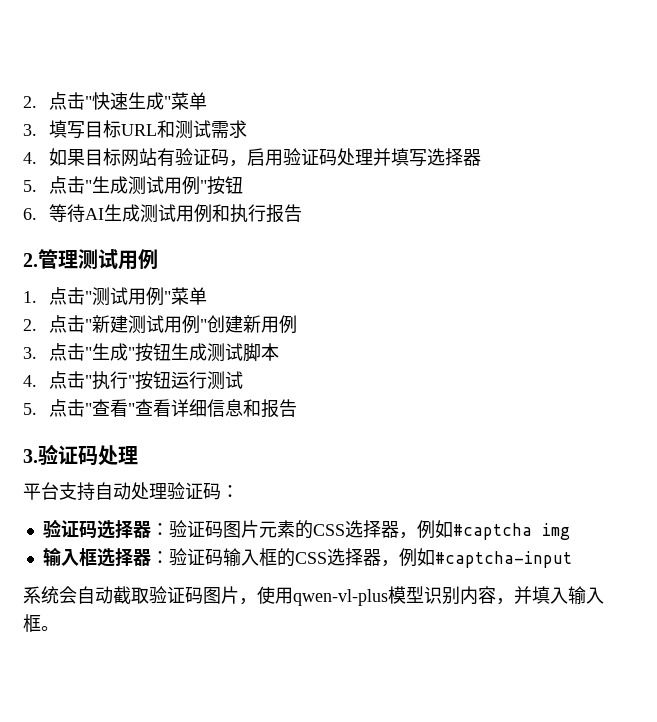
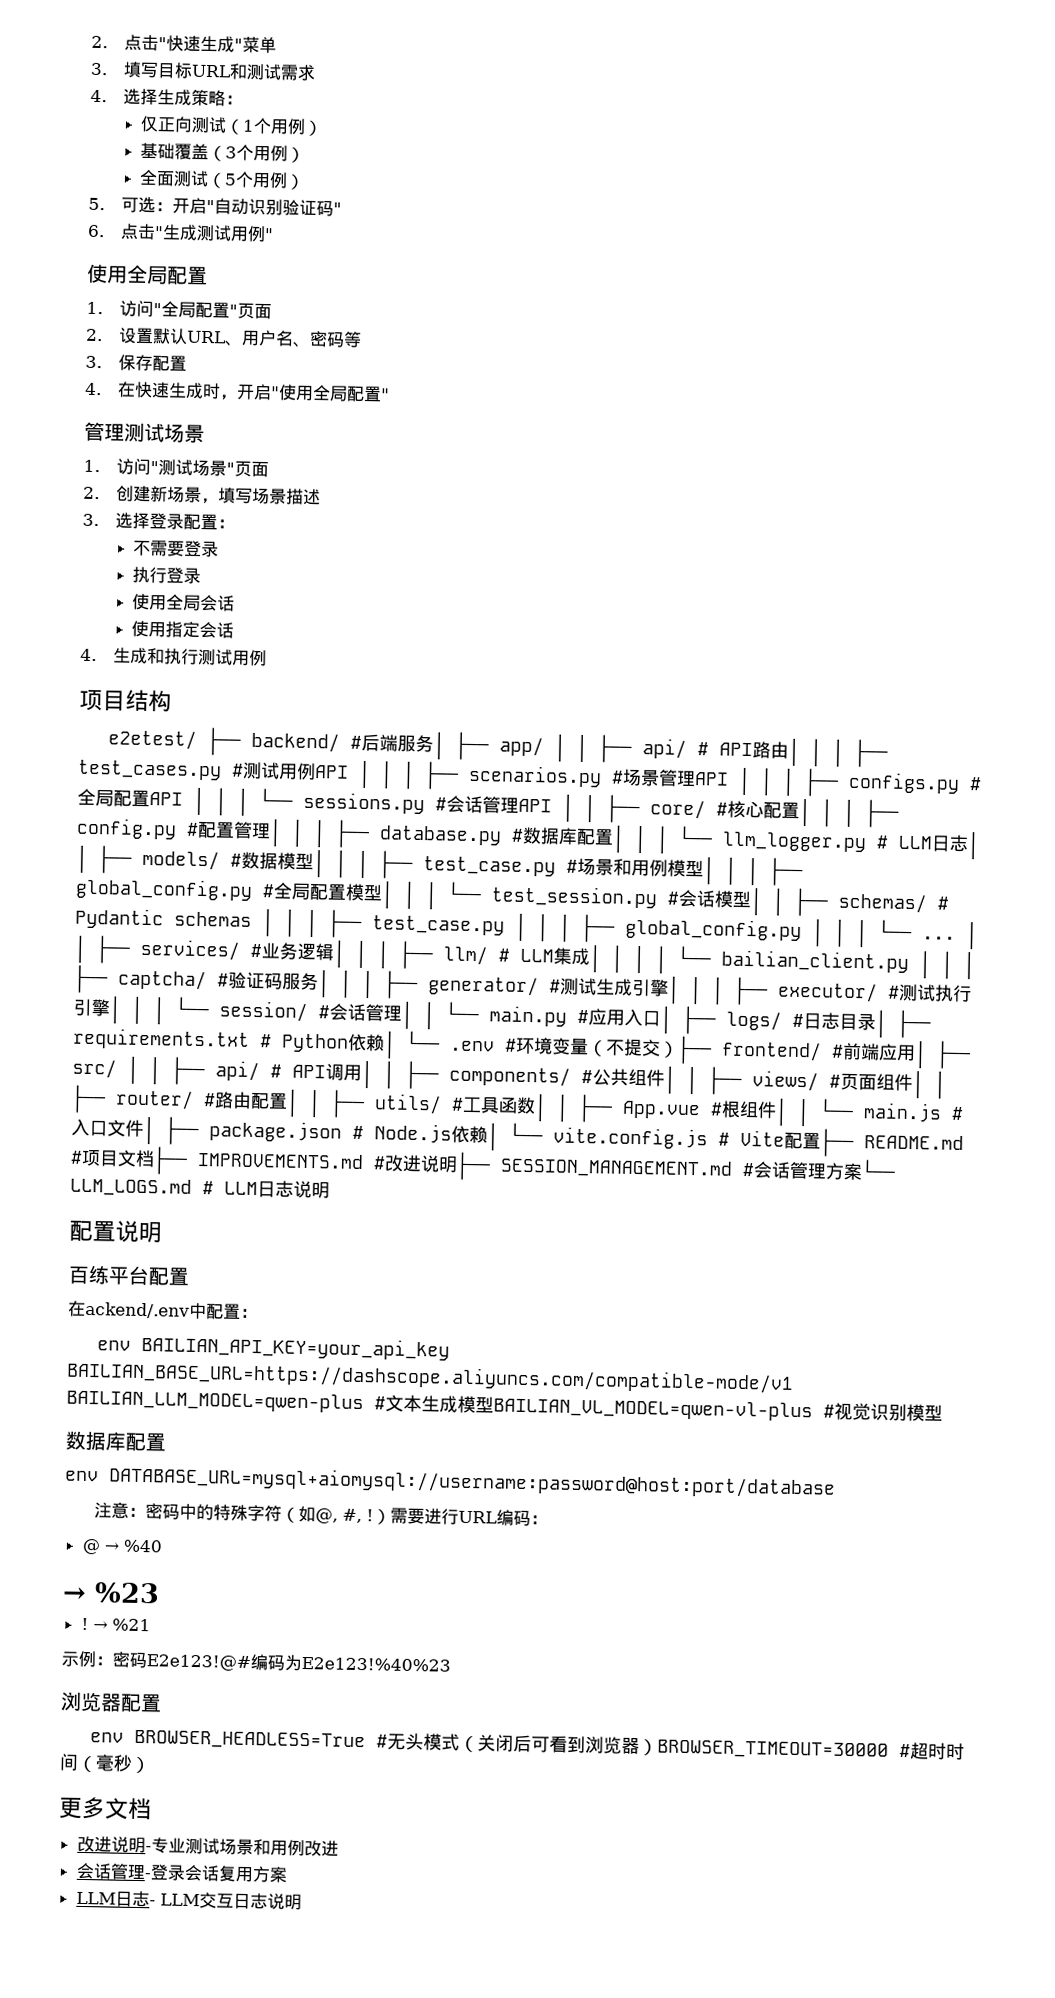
[49,148,482,167] [23,180,37,192] 如果目标网站有验证码，启用验证码处理并填写选择器 // 5. -> [122,88,243,107] [140,115,324,137] [140,142,306,163] [139,169,306,190] [88,196,342,217] [87,224,105,238] 选择生成策略： // 仅正向测试（1个用例） // 基础覆盖（3个用例） // 全面测试（5个用例） // 5.可选：开启"自动识别验证码" // 6.
[207,176,244,195] [23,204,303,223] [23,249,158,270] [23,287,208,306] [23,315,298,334] [23,343,280,362] [23,371,244,390] [23,399,298,418] [23,444,138,466] [23,482,239,501] [42,519,570,540] [42,547,572,568] [23,586,604,606] [23,614,59,632] 按钮 // 6.等待AI生成测试用例和执行报告 // 2.管理测试用例 // 1.点击"测试用例"菜单 // 2.点击"新建测试用例"创建新用例 // 3.点击"生成"按钮生成测试脚本 // 4.点击"执行"按钮运行测试 // 5.点击"查看"查看详细信息和报告 // 3.验证码处理 // 平台支持自动处理验证码： // 验证码选择器：验证码图片元素的CSS选择器，例如#captcha img // 输入框选择器：验证码输入框的CSS选择器，例如#captcha-input // 系统会自动截取验证码图片，使用qwen-vl-plus模型识别内容，并填入输入框。 -> [87,263,208,286] [86,300,272,320] [85,327,362,348] [85,354,187,372] [84,381,390,403] [84,421,205,443] [83,458,269,478] [83,485,321,506] [82,512,235,531] [133,540,220,558] [132,566,202,584] [132,593,236,612] [131,620,235,639] [80,647,267,667] [79,689,172,713] [108,727,889,768] [77,759,982,797] [77,787,899,828] [76,817,980,860] [76,845,803,887] [75,877,949,917] [75,907,978,950] [74,935,975,980] [74,964,972,1006] [73,996,931,1039] [73,1027,971,1070] [72,1056,946,1099] [71,1084,964,1127] [71,1116,964,1157] [70,1146,896,1181] [70,1177,330,1199] [69,1220,162,1244] [68,1265,190,1286] [68,1300,258,1320] [97,1334,451,1361] [66,1360,794,1394] [66,1389,943,1422] [65,1430,166,1452] [65,1465,836,1499] [94,1502,549,1527] [81,1538,163,1555] [62,1582,160,1604] [80,1617,151,1632] [61,1650,451,1672] [60,1691,162,1713] [90,1729,966,1761] [59,1753,151,1774] [58,1796,152,1821] [76,1835,339,1857] [75,1862,288,1883] [75,1890,302,1911] // 使用全局配置 // 1.访问"全局配置"页面 // 2.设置默认URL、用户名、密码等 // 3.保存配置 // 4.在快速生成时，开启"使用全局配置" // 管理测试场景 // 1.访问"测试场景"页面 // 2.创建新场景，填写场景描述 // 3.选择登录配置： // 不需要登录 // 执行登录 // 使用全局会话 // 使用指定会话 // 4.生成和执行测试用例 // 项目结构 // e2etest/ ├── backend/ #后端服务│ ├── app/ │ │ ├── api/ # API路由│ │ │ ├── test_cases.py #测试用例API │ │ │ ├── scenarios.py #场景管理API │ │ │ ├── configs.py #全局配置API │ │ │ └── sessions.py #会话管理API │ │ ├── core/ #核心配置│ │ │ ├── config.py #配置管理│ │ │ ├── database.py #数据库配置│ │ │ └── llm_logger.py # LLM日志│ │ ├── models/ #数据模型│ │ │ ├── test_case.py #场景和用例模型│ │ │ ├── global_config.py #全局配置模型│ │ │ └── test_session.py #会话模型│ │ ├── schemas/ # Pydantic schemas │ │ │ ├── test_case.py │ │ │ ├── global_config.py │ │ │ └── ... │ │ ├── services/ #业务逻辑│ │ │ ├── llm/ # LLM集成│ │ │ │ └── bailian_client.py │ │ │ ├── captcha/ #验证码服务│ │ │ ├── generator/ #测试生成引擎│ │ │ ├── executor/ #测试执行引擎│ │ │ └── session/ #会话管理│ │ └── main.py #应用入口│ ├── logs/ #日志目录│ ├── requirements.txt # Python依赖│ └── .env #环境变量（不提交）├── frontend/ #前端应用│ ├── src/ │ │ ├── api/ # API调用│ │ ├── components/ #公共组件│ │ ├── views/ #页面组件│ │ ├── router/ #路由配置│ │ ├── utils/ #工具函数│ │ ├── App.vue #根组件│ │ └── main.js #入口文件│ ├── package.json # Node.js依赖│ └── vite.config.js # Vite配置├── README.md #项目文档├── IMPROVEMENTS.md #改进说明├── SESSION_MANAGEMENT.md #会话管理方案└── LLM_LOGS.md # LLM日志说明 // 配置说明 // 百练平台配置 // 在ackend/.env中配置： // env BAILIAN_API_KEY=your_api_key BAILIAN_BASE_URL=https://dashscope.aliyuncs.com/compatible-mode/v1 BAILIAN_LLM_MODEL=qwen-plus #文本生成模型BAILIAN_VL_MODEL=qwen-vl-plus #视觉识别模型 // 数据库配置 // env DATABASE_URL=mysql+aiomysql://username:password@host:port/database // 注意：密码中的特殊字符（如@, #, !）需要进行URL编码： // @ → %40 // → %23 // ! → %21 // 示例：密码E2e123!@#编码为E2e123!%40%23 // 浏览器配置 // env BROWSER_HEADLESS=True #无头模式（关闭后可看到浏览器）BROWSER_TIMEOUT=30000 #超时时间（毫秒） // 更多文档 // 改进说明-专业测试场景和用例改进 // 会话管理-登录会话复用方案 // LLM日志- LLM交互日志说明

